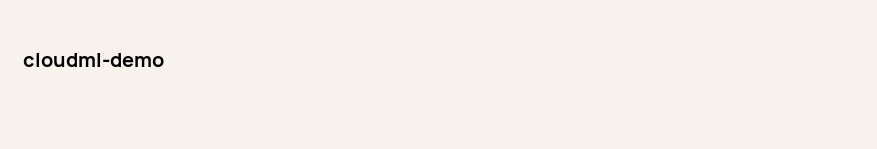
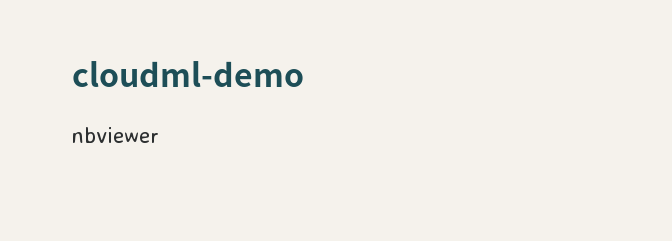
(164, 60) none -> [72,127,159,143] // nbviewer

